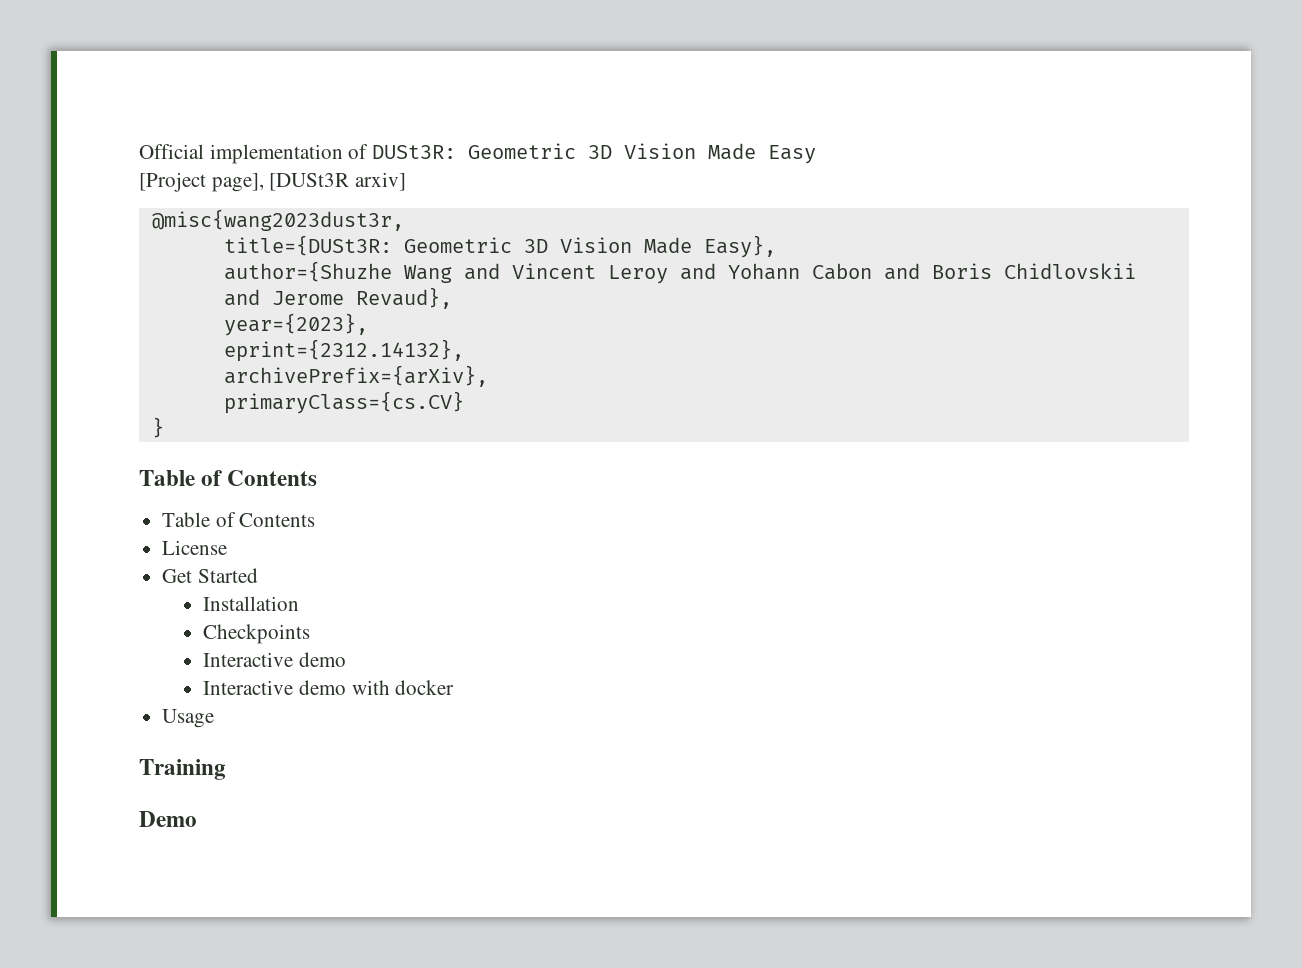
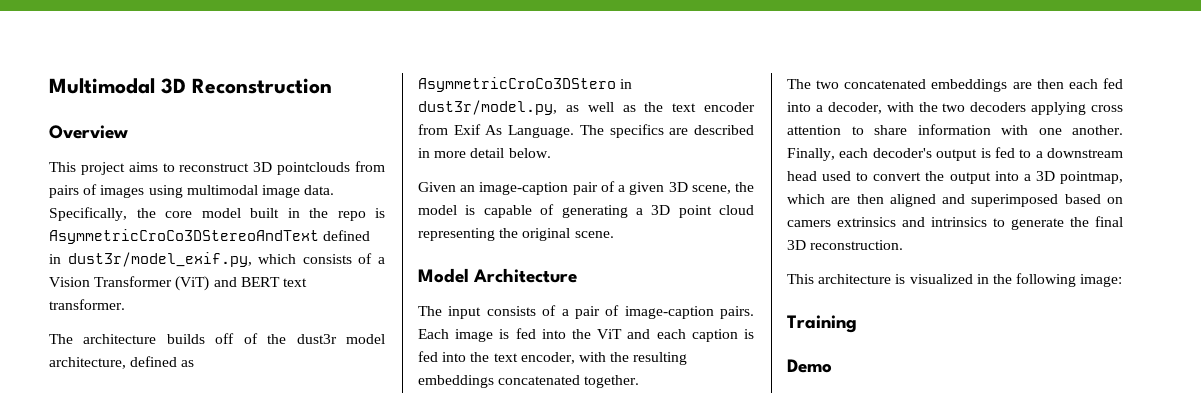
[139,143,817,164] [139,172,407,192] [151,209,404,231] [223,235,776,258] [223,261,1136,284] [223,287,452,309] [223,313,368,336] [223,339,464,362] [223,365,488,387] [223,391,464,414] [151,417,164,438] [139,470,318,486] [162,512,316,527] [162,540,228,555] [162,568,258,583] [203,596,300,611] [203,624,311,644] [203,652,347,667] [203,680,455,695] [162,709,215,728] Official implementation of DUSt3R: Geometric 3D Vision Made Easy // [Project page], [DUSt3R arxiv] // @misc{wang2023dust3r, // title={DUSt3R: Geometric 3D Vision Made Easy}, // author={Shuzhe Wang and Vincent Leroy and Yohann Cabon and Boris Chidlovskii and Jerome Revaud}, // year={2023}, // eprint={2312.14132}, // archivePrefix={arXiv}, // primaryClass={cs.CV} // } // Table of Contents // Table of Contents // License // Get Started // Installation // Checkpoints // Interactive demo // Interactive demo with docker // Usage -> [49,78,332,94] [49,125,128,139] [49,161,385,175] [49,184,335,198] [49,207,385,221] [49,229,371,244] [49,252,385,267] [49,276,307,291] [49,299,125,310] [49,333,385,344] [49,356,195,369] [418,77,633,92] [418,100,755,115] [418,124,754,138] [418,148,551,158] [418,181,754,195] [418,204,754,218] [418,228,614,241] [418,268,578,283] [418,305,754,319] [418,328,754,342] [418,351,688,365] [418,375,640,388] [787,78,1123,92] [787,102,1123,115] [787,124,1123,135] [787,147,1123,161] [787,171,1123,184] [787,194,1123,207] [787,216,1123,230] [787,240,904,250] [787,273,1123,287] Multimodal 3D Reconstruction // Overview // This project aims to reconstruct 3D pointclouds from pairs of images using multimodal image data. Specifically, the core model built in the repo is AsymmetricCroCo3DStereoAndText defined in dust3r/model_exif.py, which consists of a Vision Transformer (ViT) and BERT text transformer. // The architecture builds off of the dust3r model architecture, defined as AsymmetricCroCo3DStero in dust3r/model.py, as well as the text encoder from Exif As Language. The specifics are described in more detail below. // Given an image-caption pair of a given 3D scene, the model is capable of generating a 3D point cloud representing the original scene. // Model Architecture // The input consists of a pair of image-caption pairs. Each image is fed into the ViT and each caption is fed into the text encoder, with the resulting embeddings concatenated together. // The two concatenated embeddings are then each fed into a decoder, with the two decoders applying cross attention to share information with one another. Finally, each decoder's output is fed to a downstream head used to convert the output into a 3D pointmap, which are then aligned and superimposed based on camers extrinsics and intrinsics to generate the final 3D reconstruction. // This architecture is visualized in the following image:

